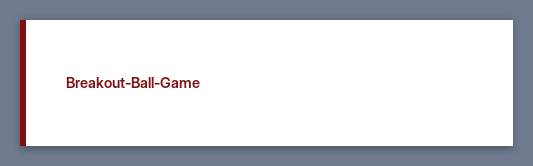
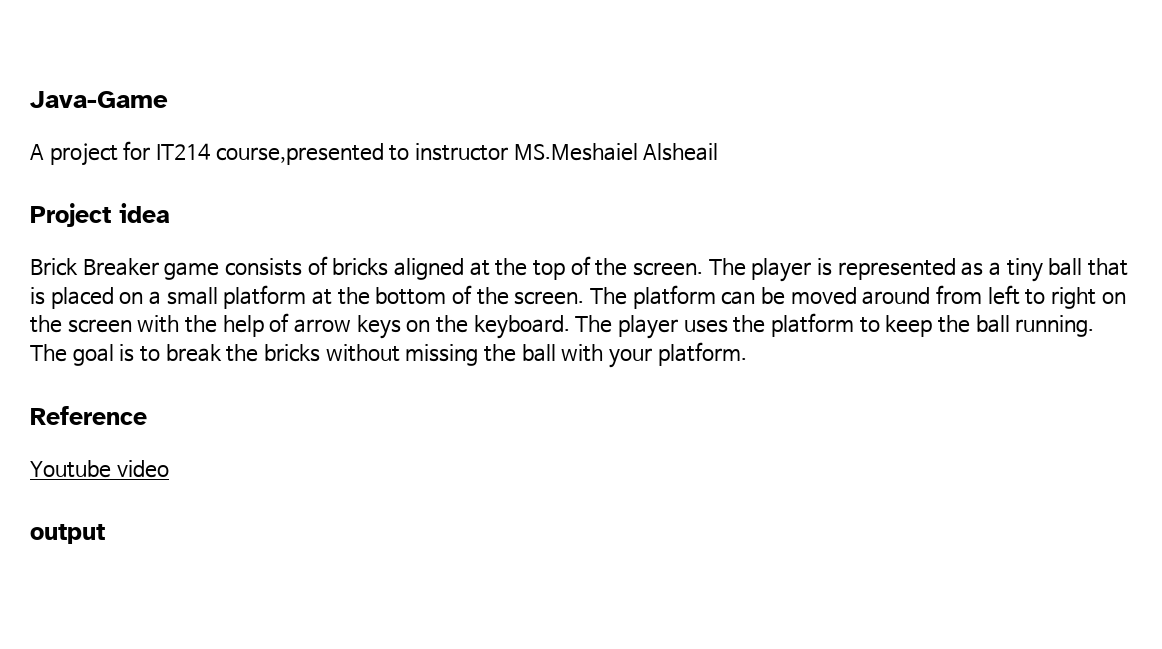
[66,77,200,88] Breakout-Ball-Game -> [30,91,168,108] [30,141,719,166] [30,203,170,227] [30,256,1128,282] [30,285,1126,309] [30,313,1095,339] [30,342,747,368] [30,406,147,425] [30,460,169,478] [30,524,105,544] Java-Game // A project for IT214 course,presented to instructor MS.Meshaiel Alsheail // Project idea // Brick Breaker game consists of bricks aligned at the top of the screen. The player is represented as a tiny ball that is placed on a small platform at the bottom of the screen. The platform can be moved around from left to right on the screen with the help of arrow keys on the keyboard. The player uses the platform to keep the ball running. The goal is to break the bricks without missing the ball with your platform. // Reference // Youtube video // output

